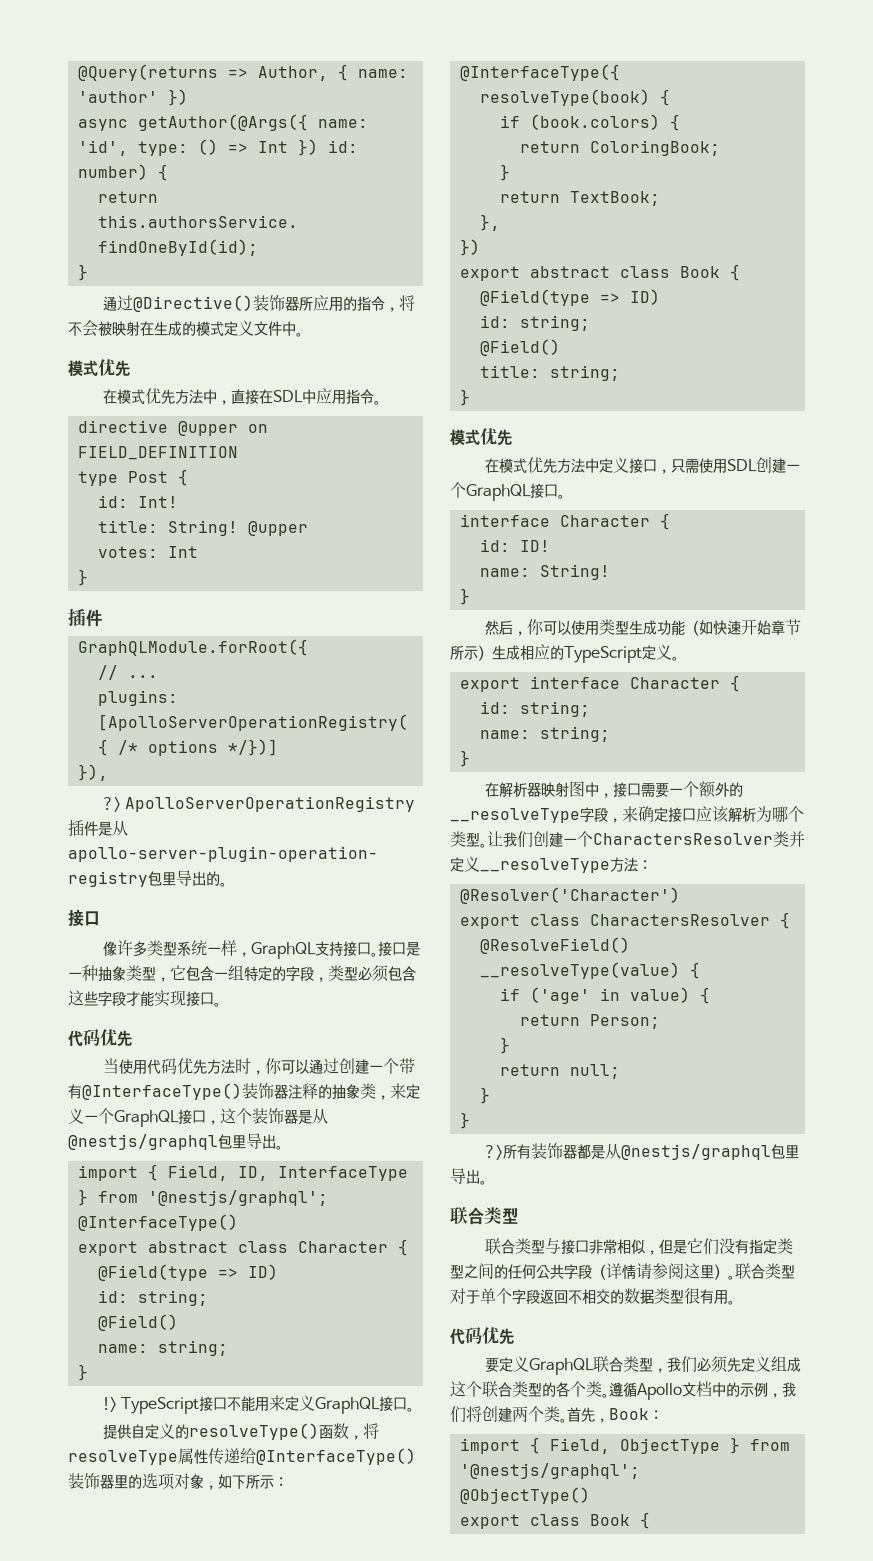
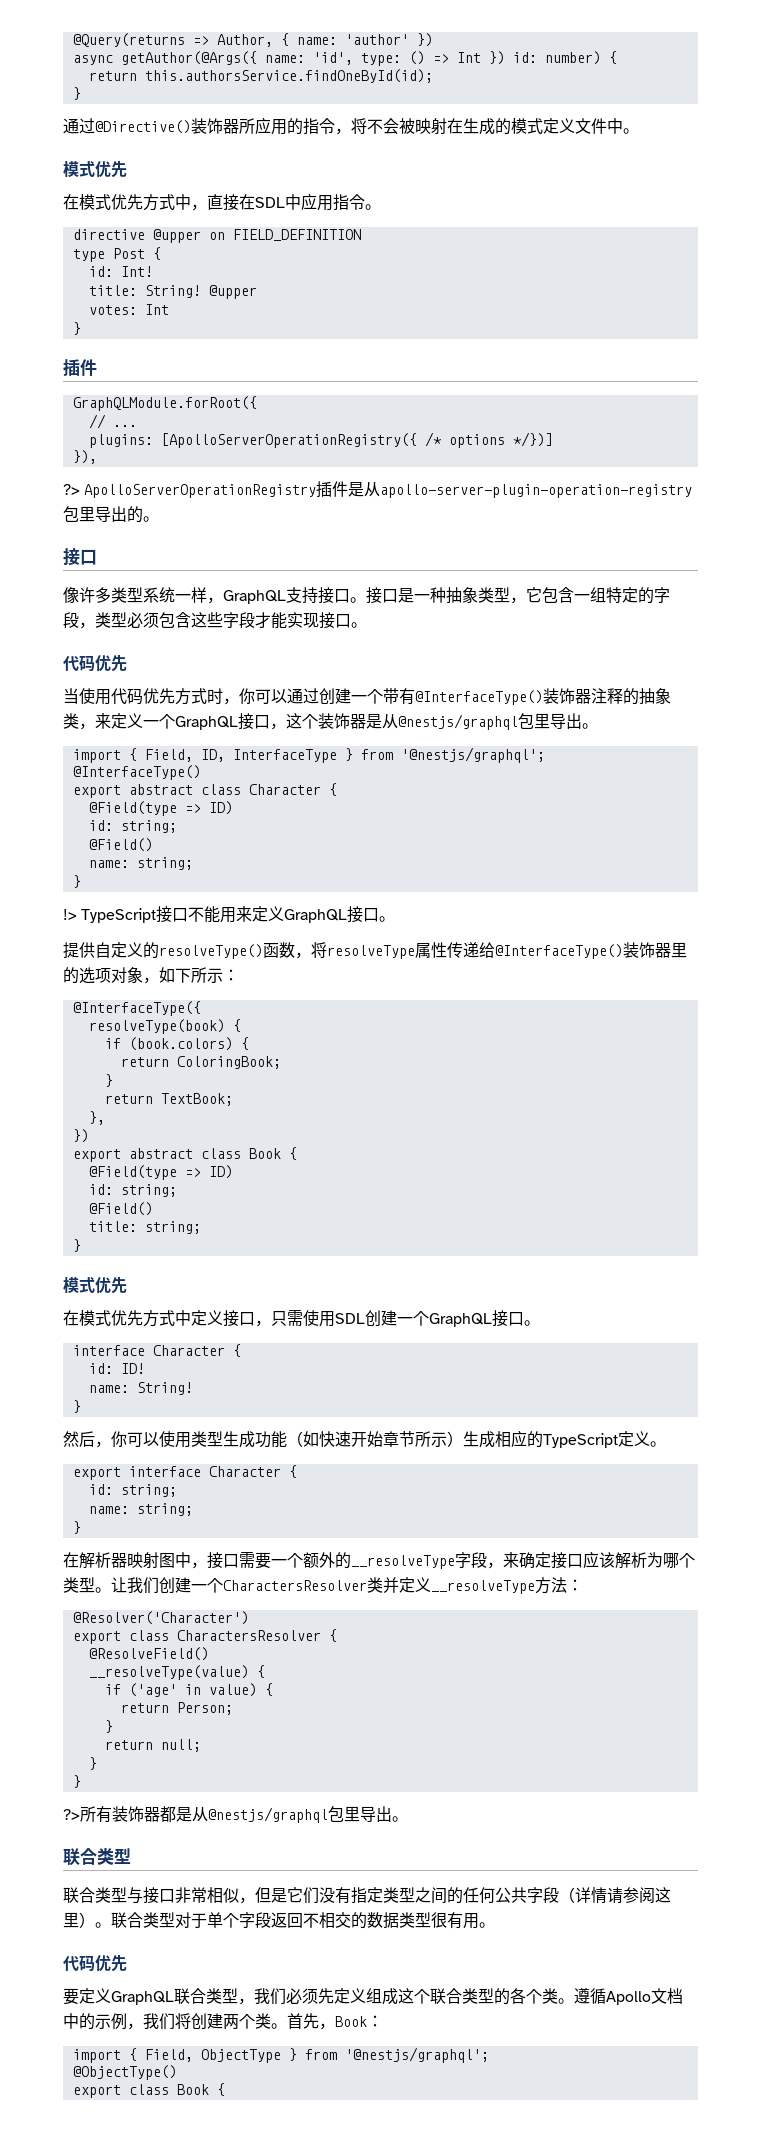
[188,389,203,404] 法 -> [159,194,175,210] 式
[220,1059,235,1074] 法 -> [191,688,207,704] 式
[570,458,585,473] 法 -> [159,1310,175,1326] 式

